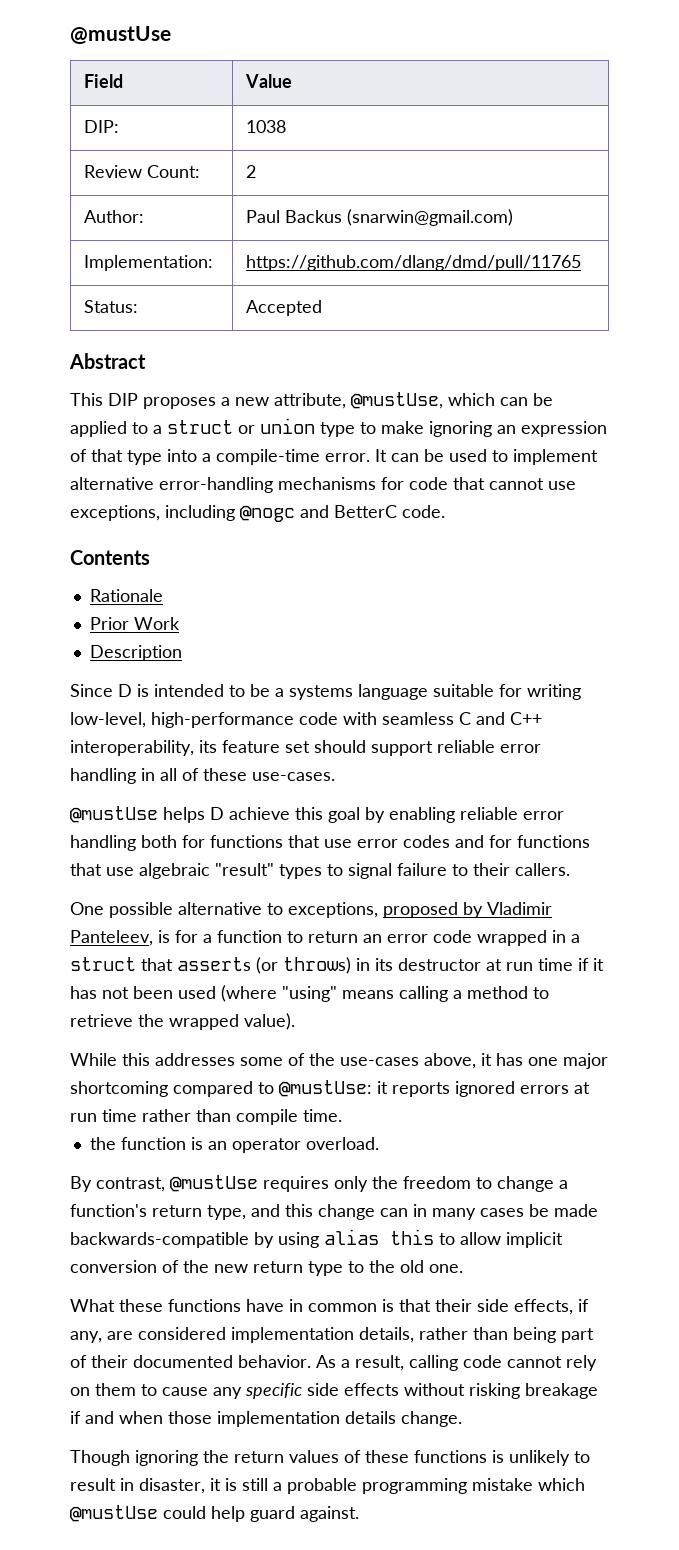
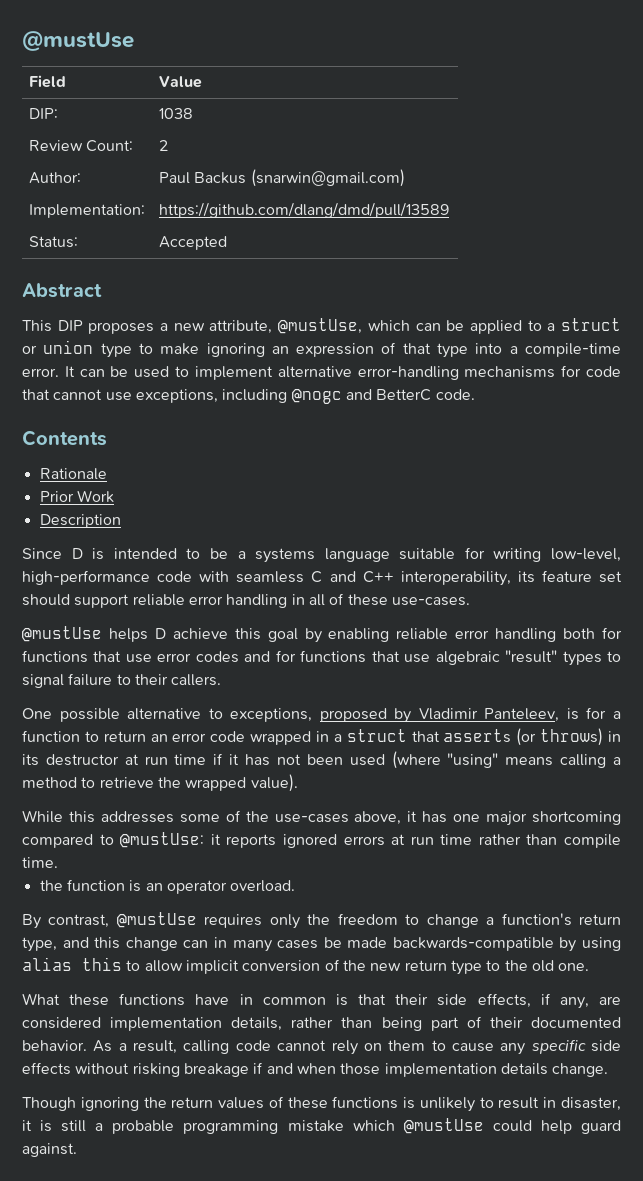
[245,255,581,271] https://github.com/dlang/dmd/pull/11765 -> [158,202,449,218] https://github.com/dlang/dmd/pull/13589

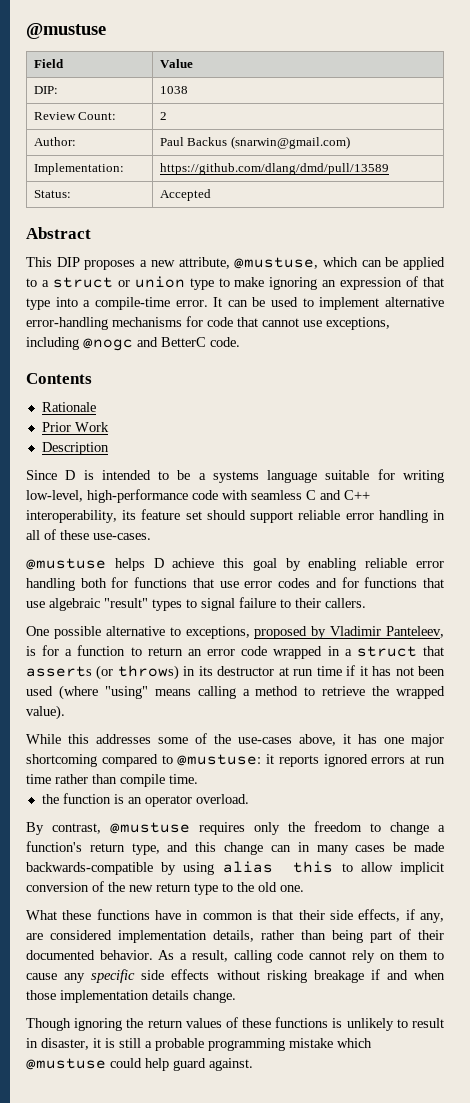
[22,31,134,51] @mustUse -> [26,23,106,39] @mustuse
[278,318,363,334] @mustUse, -> [234,257,319,269] @mustuse,
[22,626,102,642] @mustUse -> [26,558,106,570] @mustuse
[120,832,205,848] @mustUse: -> [177,754,262,766] @mustuse:
[116,912,197,928] @mustUse -> [110,822,190,834] @mustuse
[403,1118,484,1134] @mustUse -> [26,1058,106,1070] @mustuse

